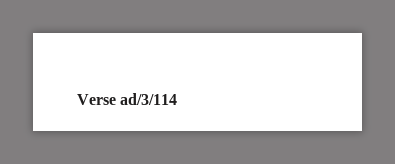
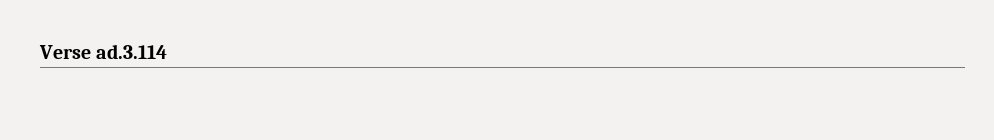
[120,93,178,105] ad/3/114 -> [96,44,168,59] ad.3.114

